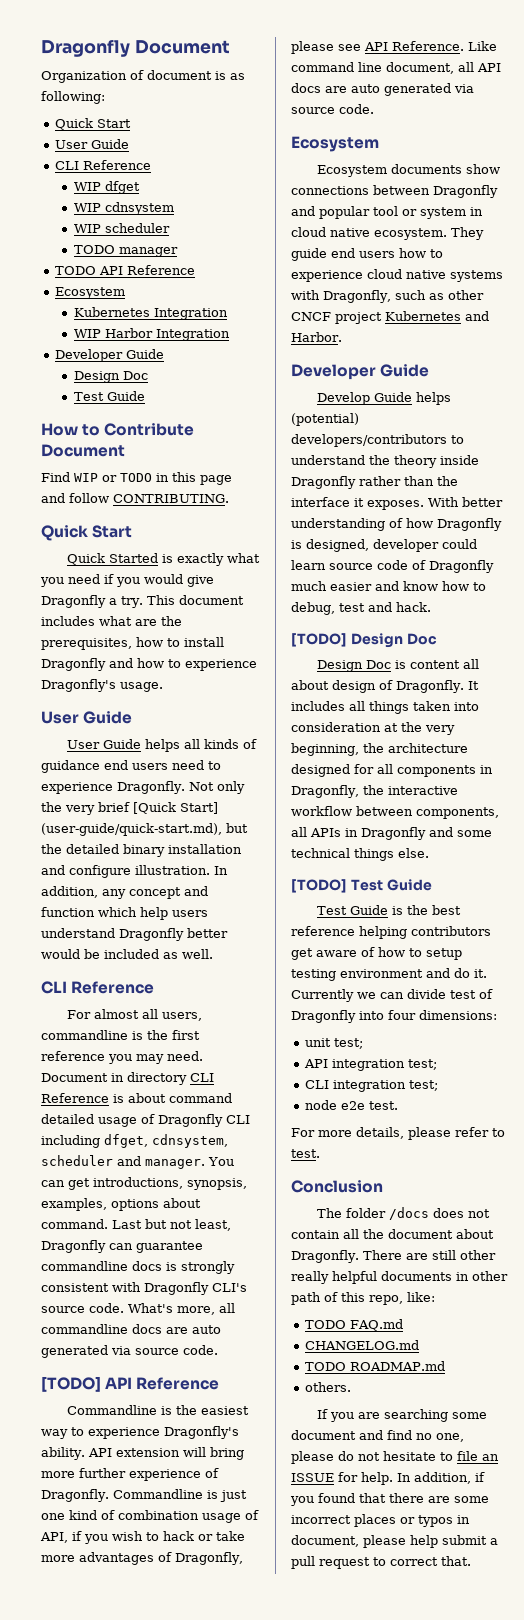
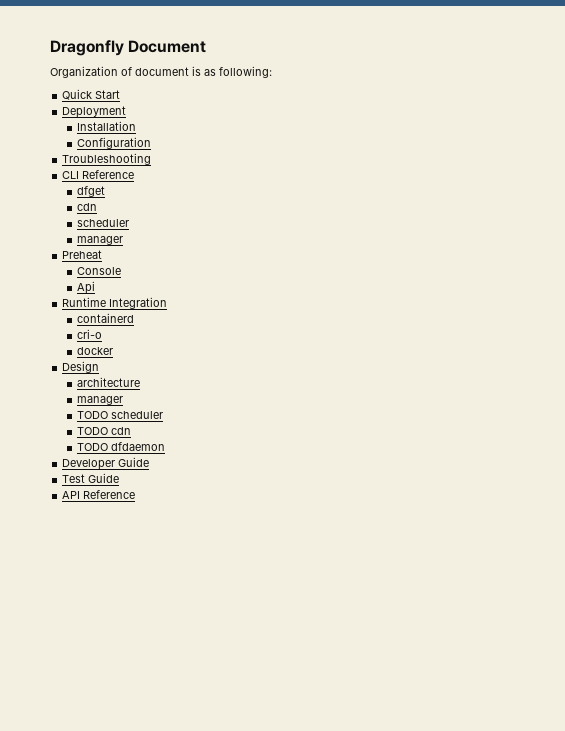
[54,139,129,149] [54,160,151,170] [73,182,101,191] User Guide // CLI Reference // WIP -> [62,106,127,118] [77,121,137,131] [77,137,152,149] [62,153,152,165] [62,170,135,179] Deployment // Installation // Configuration // Troubleshooting // CLI Reference //
[73,202,174,215] [73,224,101,233] WIP cdnsystem // WIP -> [77,203,98,211] [77,219,130,227] [77,236,124,245] [62,250,103,259] [77,267,122,275] [77,281,96,294] [62,297,168,309] [77,313,135,323] [77,329,103,339] [77,347,114,355] [62,361,100,373] [77,377,141,387] [77,396,124,405] [77,411,109,419] cdn // scheduler // manager // Preheat // Console // Api // Runtime Integration // containerd // cri-o // docker // Design // architecture // manager // TODO
[118,247,178,257] [54,265,195,275] [54,287,125,299] [73,307,228,320] [73,328,230,341] [54,349,164,362] [73,371,148,383] [73,391,145,401] [41,423,195,436] [41,444,125,457] [41,472,232,485] [41,493,229,503] [41,525,133,541] [66,553,260,566] [40,574,214,587] [41,595,244,608] [41,616,182,626] [41,637,224,650] [41,658,257,671] [41,679,163,692] [41,711,133,724] [66,739,257,752] [41,760,221,773] [41,781,245,794] [41,802,218,815] [41,823,248,836] [41,844,242,857] [41,865,228,878] [41,886,208,899] [41,907,208,920] [41,928,228,941] [41,949,213,959] [41,981,155,994] [66,1009,202,1021] [41,1030,200,1040] [41,1051,203,1064] [41,1072,214,1085] [41,1093,232,1103] [41,1114,250,1127] [41,1134,228,1148] [41,1155,234,1169] [41,1177,247,1190] [41,1198,201,1211] [41,1219,231,1231] [41,1240,203,1253] [41,1261,235,1274] [41,1282,247,1295] [41,1303,235,1315] [41,1324,221,1334] [41,1345,218,1358] [41,1376,220,1392] [66,1405,249,1415] [41,1426,239,1439] [41,1447,244,1460] [41,1468,219,1481] [41,1489,247,1502] [41,1510,259,1523] [40,1531,245,1544] [41,1552,243,1565] [291,41,497,54] [291,62,501,74] [291,83,474,96] [291,104,374,114] [291,136,379,152] [316,164,500,177] [291,185,498,198] [291,206,483,219] [291,227,484,240] [291,248,443,261] [291,269,503,282] [291,290,484,303] [291,311,489,324] [291,332,342,342] [291,364,430,380] [316,392,451,405] [291,413,359,426] [291,434,464,447] [291,455,479,468] [291,476,458,489] [291,497,503,510] [291,518,502,531] [291,539,477,552] [291,560,494,573] [291,581,486,591] [291,602,431,615] [291,633,437,648] [316,659,479,672] [291,680,479,693] [291,701,479,714] [291,722,455,735] [291,743,468,756] [291,764,493,777] [291,785,458,798] [291,806,499,819] [291,827,492,840] [291,848,429,861] [291,879,432,893] [316,905,461,915] [291,926,491,939] [291,947,462,960] [291,968,487,981] [291,989,493,1002] [291,1010,497,1023] [304,1038,363,1049] [303,1059,437,1071] [304,1080,438,1092] [304,1100,398,1110] [291,1127,505,1140] [291,1149,320,1158] [291,1180,383,1193] [316,1207,490,1220] [291,1229,494,1239] [291,1250,496,1263] [291,1271,508,1284] [291,1292,435,1305] [304,1319,403,1331] [304,1340,419,1350] [304,1361,445,1371] [304,1382,351,1392] [316,1409,487,1422] [291,1430,464,1442] [291,1451,499,1464] [291,1472,485,1485] [290,1493,489,1506] [291,1514,470,1527] [291,1535,498,1548] [291,1556,471,1569] manager // TODO API Reference // Ecosystem // Kubernetes Integration // WIP Harbor Integration // Developer Guide // Design Doc // Test Guide // How to Contribute Document // Find WIP or TODO in this page and follow CONTRIBUTING. // Quick Start // Quick Started is exactly what you need if you would give Dragonfly a try. This document includes what are the prerequisites, how to install Dragonfly and how to experience Dragonfly's usage. // User Guide // User Guide helps all kinds of guidance end users need to experience Dragonfly. Not only the very brief [Quick Start] (user-guide/quick-start.md), but the detailed binary installation and configure illustration. In addition, any concept and function which help users understand Dragonfly better would be included as well. // CLI Reference // For almost all users, commandline is the first reference you may need. Document in directory CLI Reference is about command detailed usage of Dragonfly CLI including dfget, cdnsystem, scheduler and manager. You can get introductions, synopsis, examples, options about command. Last but not least, Dragonfly can guarantee commandline docs is strongly consistent with Dragonfly CLI's source code. What's more, all commandline docs are auto generated via source code. // [TODO] API Reference // Commandline is the easiest way to experience Dragonfly's ability. API extension will bring more further experience of Dragonfly. Commandline is just one kind of combination usage of API, if you wish to hack or take more advantages of Dragonfly, please see API Reference. Like command line document, all API docs are auto generated via source code. // Ecosystem // Ecosystem documents show connections between Dragonfly and popular tool or system in cloud native ecosystem. They guide end users how to experience cloud native systems with Dragonfly, such as other CNCF project Kubernetes and Harbor. // Developer Guide // Develop Guide helps (potential) developers/contributors to understand the theory inside Dragonfly rather than the interface it exposes. With better understanding of how Dragonfly is designed, developer could learn source code of Dragonfly much easier and know how to debug, test and hack. // [TODO] Design Doc // Design Doc is content all about design of Dragonfly. It includes all things taken into consideration at the very beginning, the architecture designed for all components in Dragonfly, the interactive workflow between components, all APIs in Dragonfly and some technical things else. // [TODO] Test Guide // Test Guide is the best reference helping contributors get aware of how to setup testing environment and do it. Currently we can divide test of Dragonfly into four dimensions: // unit test; // API integration test; // CLI integration test; // node e2e test. // For more details, please refer to test. // Conclusion // The folder /docs does not contain all the document about Dragonfly. There are still other really helpful documents in other path of this repo, like: // TODO FAQ.md // CHANGELOG.md // TODO ROADMAP.md // others. // If you are searching some document and find no one, please do not hesitate to file an ISSUE for help. In addition, if you found that there are some incorrect places or typos in document, please help submit a pull request to correct that. -> [111,427,132,435] [77,442,166,451] [62,457,150,470] [62,473,120,483] [62,490,136,499] cdn // TODO dfdaemon // Developer Guide // Test Guide // API Reference

